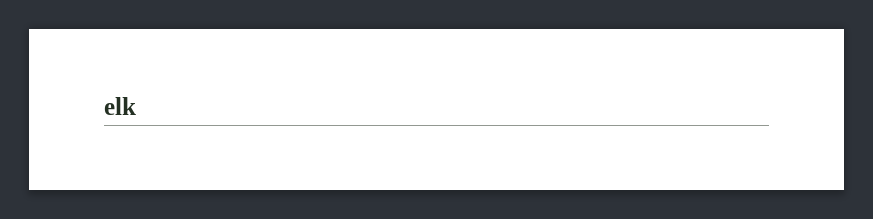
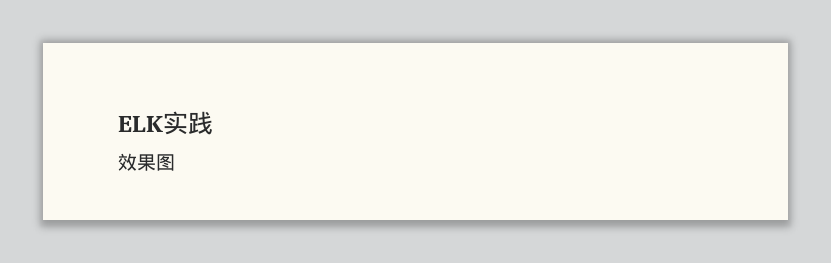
[104,97,136,115] elk -> [118,111,213,135] [118,153,175,171] ELK实践 // 效果图

